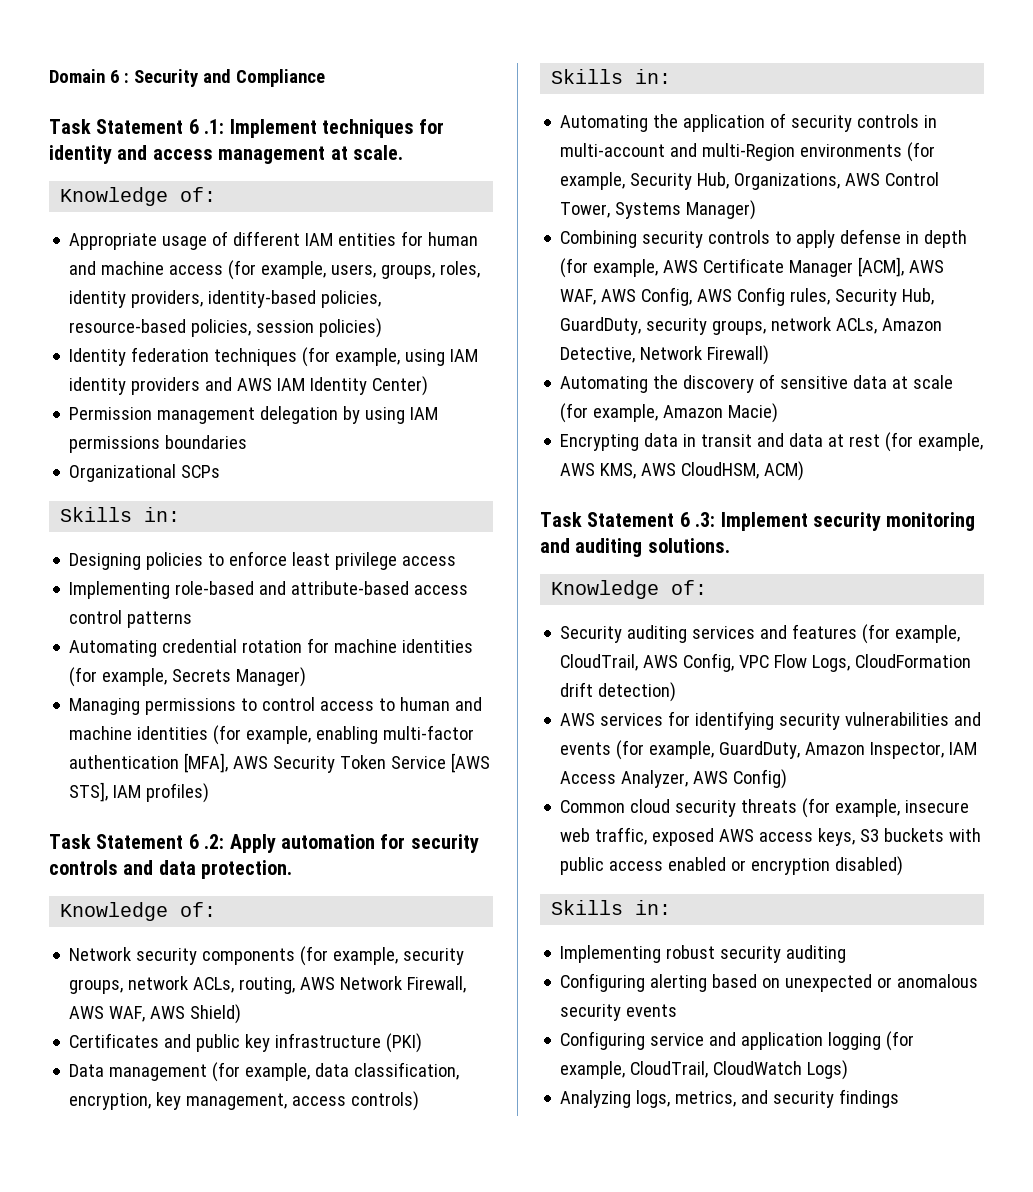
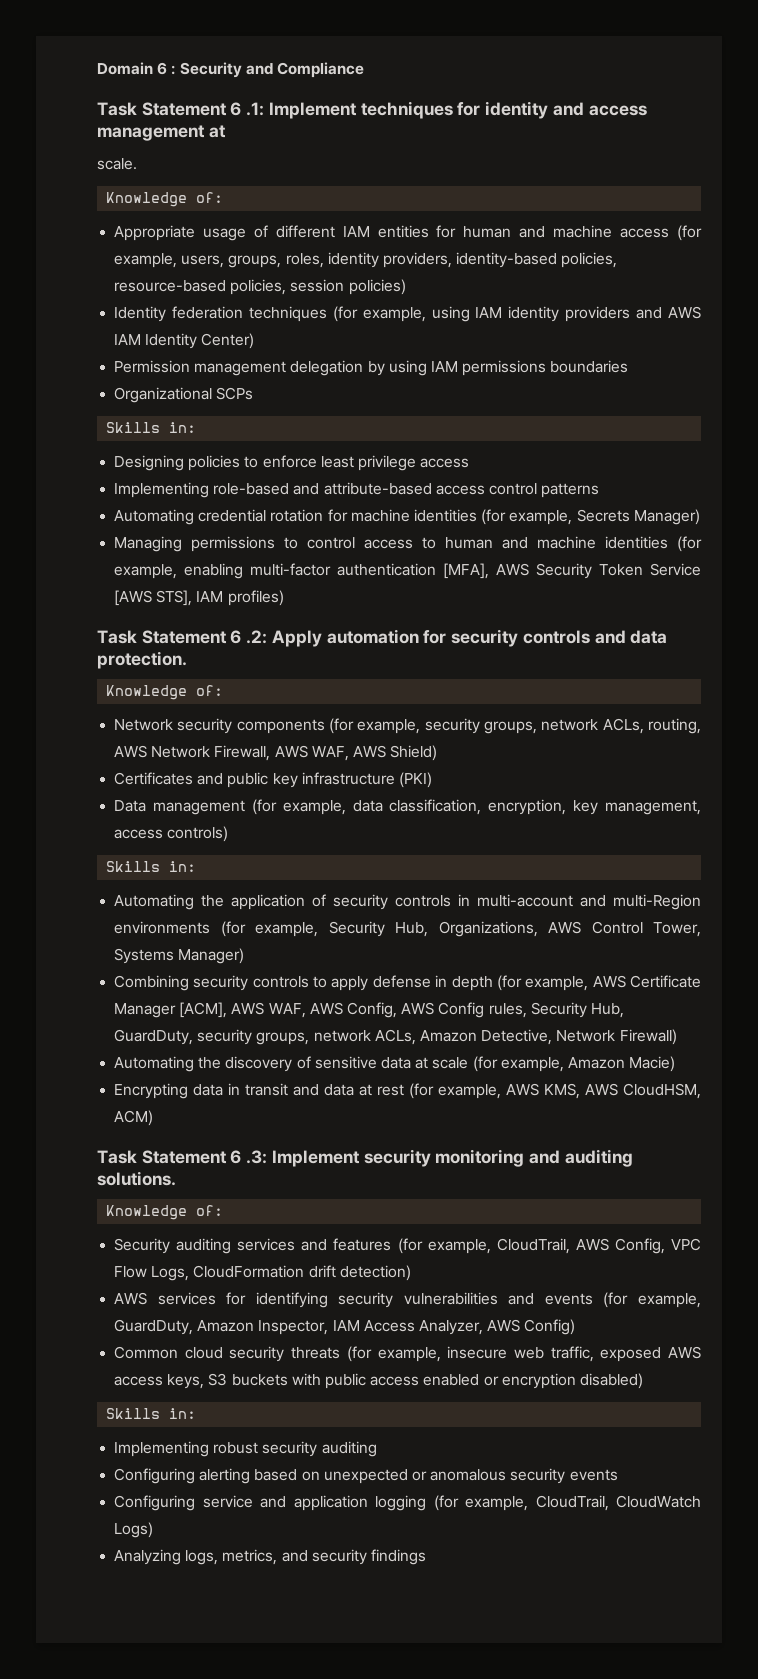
(348, 153) none -> (226, 131) //

